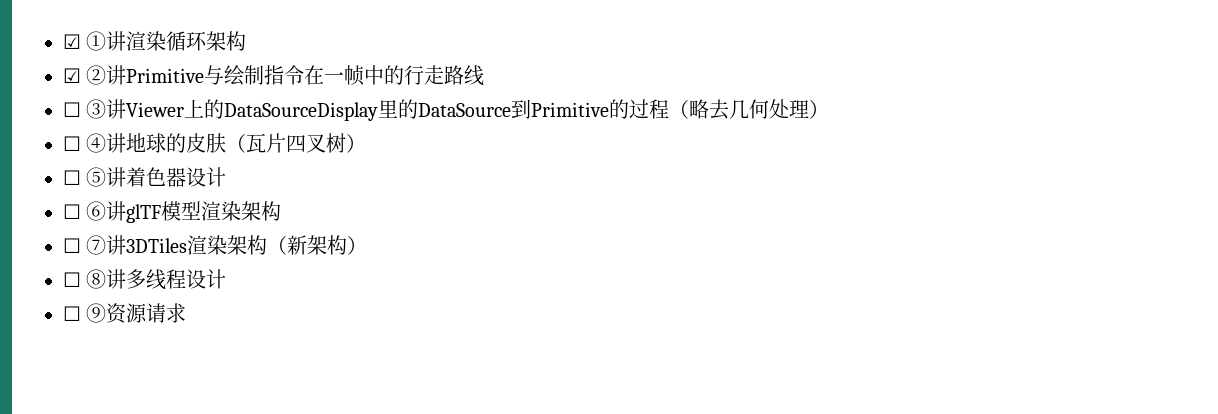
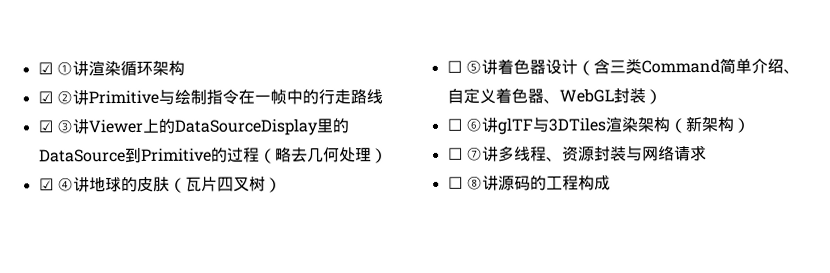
[63,102,81,117] ☐ -> [37,120,53,133] ☑
[63,136,81,151] ☐ -> [38,178,54,191] ☑
[63,201,282,223] [63,235,127,255] // ☐ ⑥讲glTF模型渲染架构 // ☐ ⑦讲 -> [576,57,800,76] [446,87,662,105] [446,117,549,135] （含三类Command简单介绍、自定义着色器、WebGL封装） // ☐ ⑥讲glTF与
[86,269,107,289] ⑧ -> [465,146,483,161] ⑦
[186,269,227,289] [63,303,187,324] 设计 // ☐ ⑨资源请求 -> [545,144,707,162] [447,175,611,191] 、资源封装与网络请求 // ☐ ⑧讲源码的工程构成

